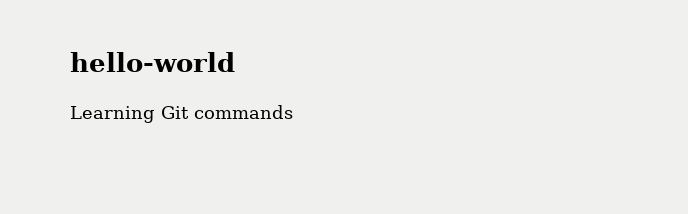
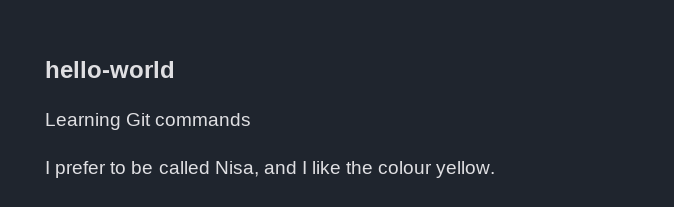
(293, 112) none -> [45,161,496,178] // I prefer to be called Nisa, and I like the colour yellow.

